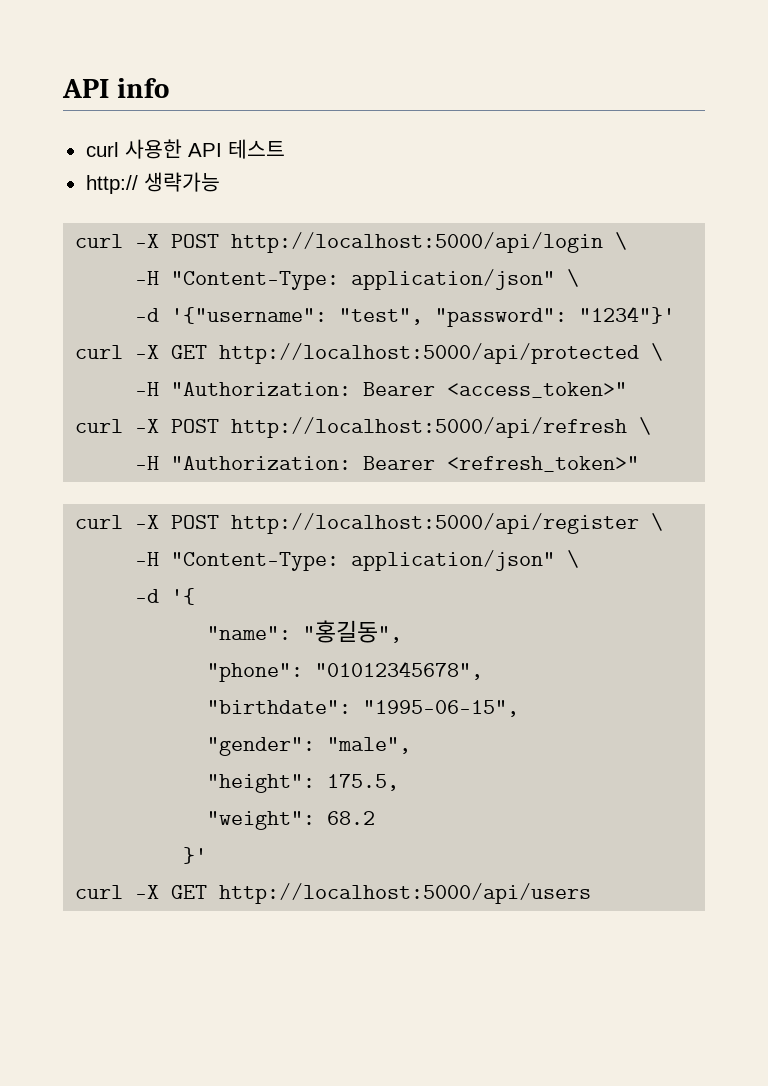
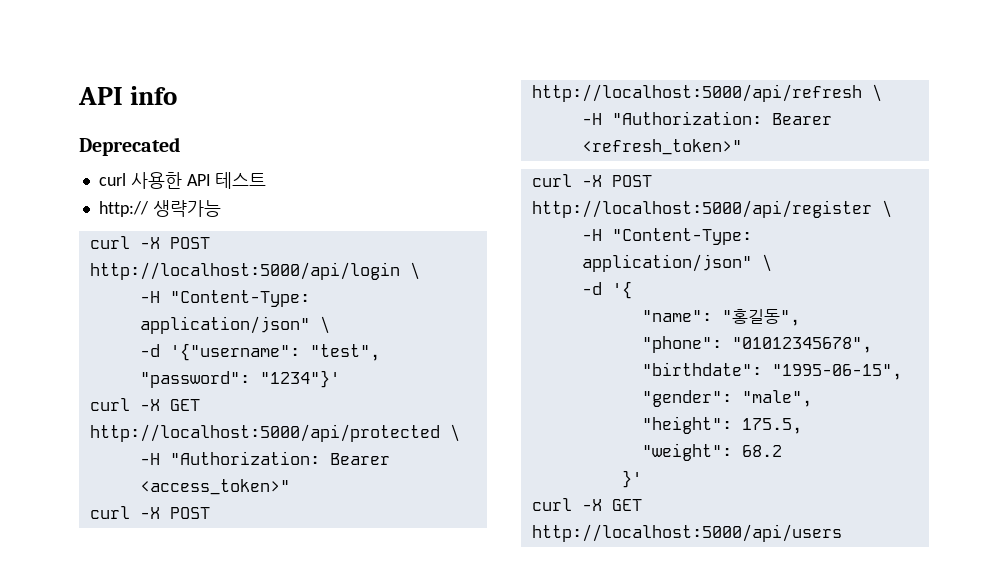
(169, 88) none -> [79,137,180,156] // Deprecated

